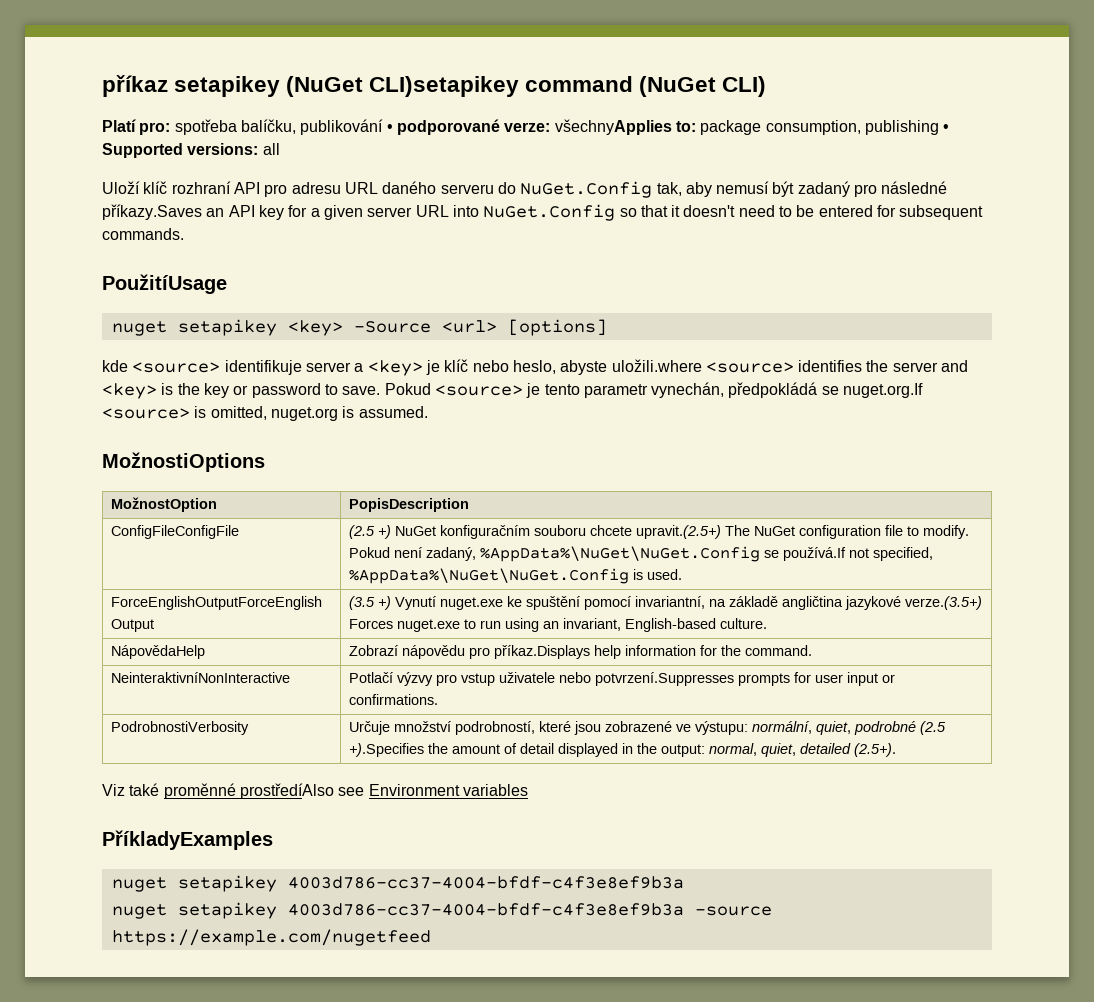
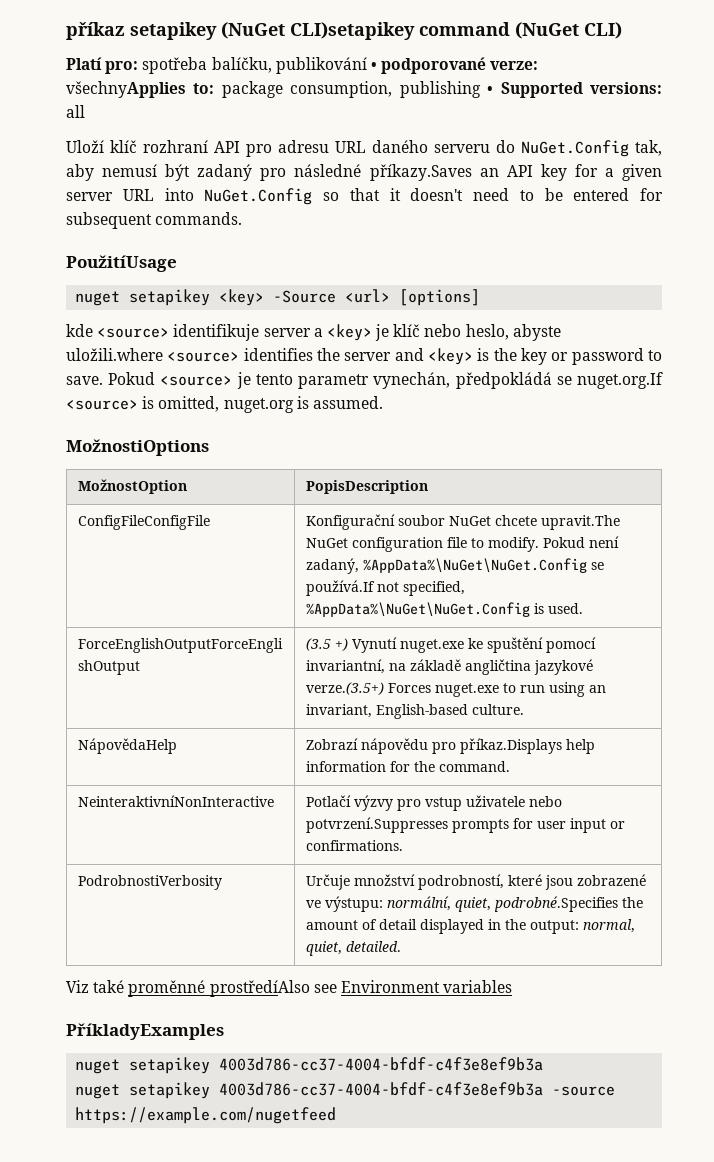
[349,525,751,539] (2.5 +) NuGet konfiguračním souboru chcete upravit.(2.5+) The -> [305,514,620,530] Konfigurační soubor NuGet chcete upravit.The
[854,721,947,735] [349,743,425,757] podrobné (2.5 +).Specifies -> [493,896,618,912] podrobné.Specifies
[800,743,897,757] detailed (2.5+). -> [345,941,401,952] detailed.

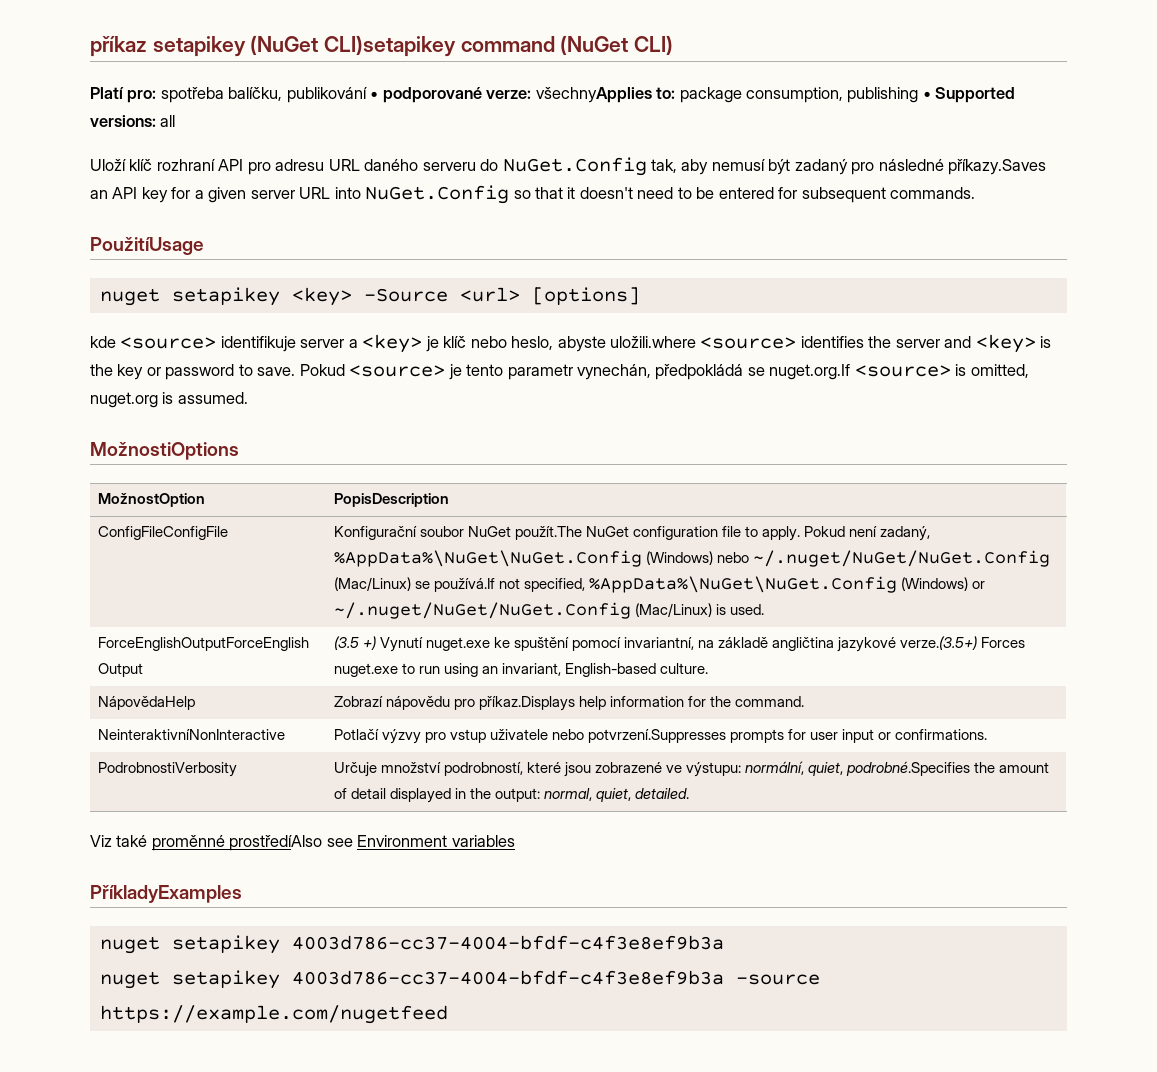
[494,515,620,530] chcete upravit.The -> [514,526,582,540] použít.The
[487,537,539,552] modify. -> [762,526,801,541] apply.
(587, 565) none -> [645,550,1050,567] [333,577,411,591] (Windows) nebo ~/.nuget/NuGet/NuGet.Config (Mac/Linux)
(530, 609) none -> [900,577,985,591] [333,602,712,619] (Windows) or ~/.nuget/NuGet/NuGet.Config (Mac/Linux)

